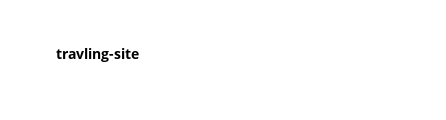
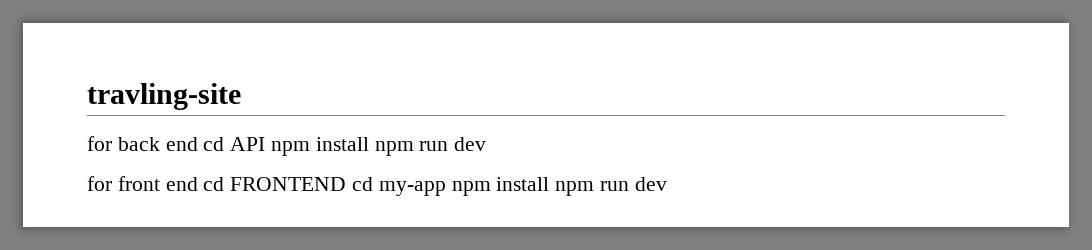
(139, 55) none -> [87,136,487,156] [87,176,667,196] // for back end cd API npm install npm run dev // for front end cd FRONTEND cd my-app npm install npm run dev

